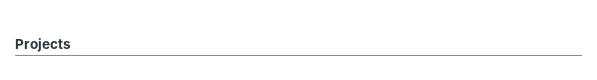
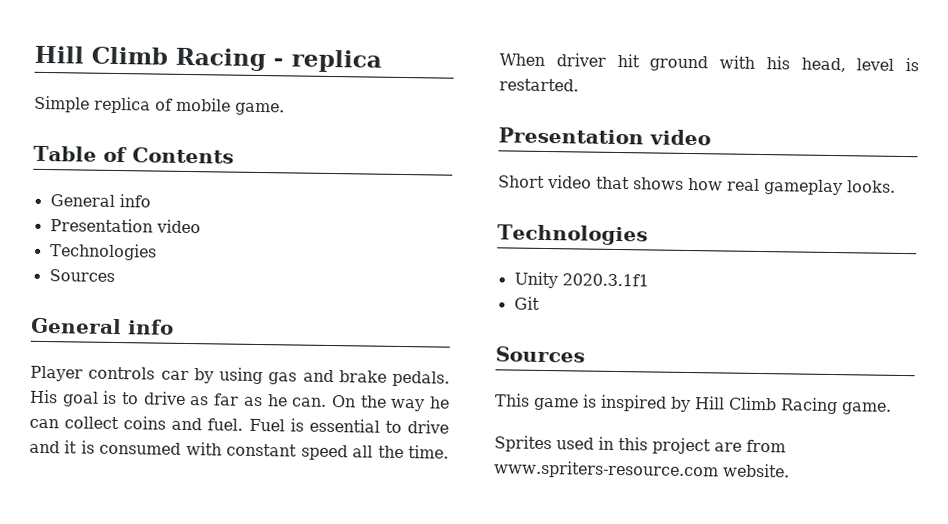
[15,38,71,52] Projects -> [34,45,382,73] [34,95,285,116] [33,145,234,164] [49,194,151,208] [49,218,201,234] [48,243,157,261] [48,269,115,282] [30,317,174,335] [30,365,450,387] [29,389,450,412] [29,416,449,434] [29,440,450,461] [499,53,919,73] [499,78,579,92] [498,127,711,146] [498,175,896,196] [497,224,648,246] [513,271,649,289] [513,296,540,310] [495,346,585,363] [494,393,892,415] [494,435,786,455] [494,460,790,480] Hill Climb Racing - replica // Simple replica of mobile game. // Table of Contents // General info // Presentation video // Technologies // Sources // General info // Player controls car by using gas and brake pedals. His goal is to drive as far as he can. On the way he can collect coins and fuel. Fuel is essential to drive and it is consumed with constant speed all the time. When driver hit ground with his head, level is restarted. // Presentation video // Short video that shows how real gameplay looks. // Technologies // Unity 2020.3.1f1 // Git // Sources // This game is inspired by Hill Climb Racing game. // Sprites used in this project are from www.spriters-resource.com website.

